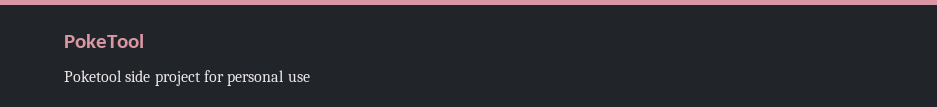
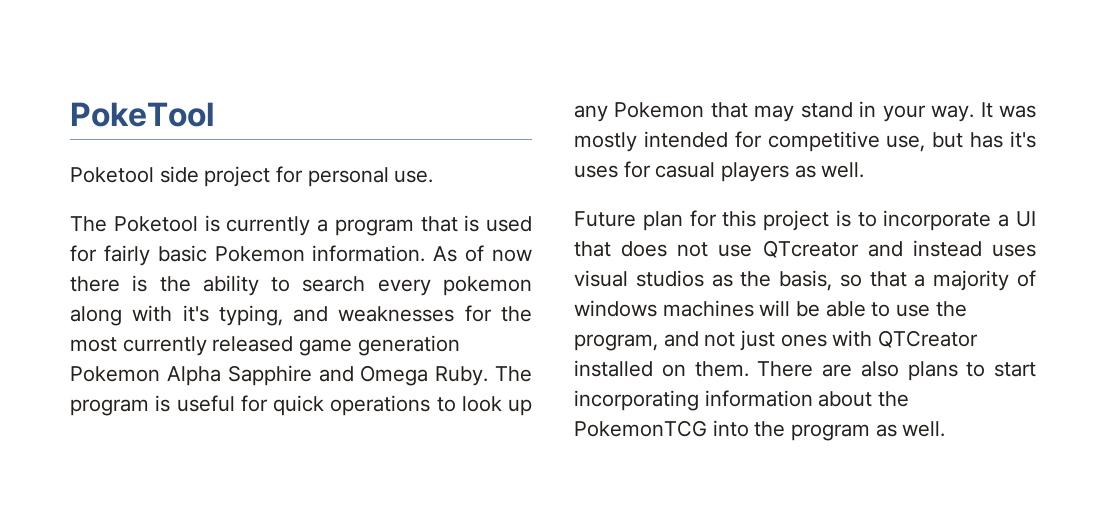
[287,73,310,82] use -> [394,170,434,183] [70,215,532,236] [70,245,532,266] [70,275,532,296] [70,305,532,326] [70,335,460,356] [70,365,532,386] [70,395,532,416] [574,101,1036,122] [574,131,1036,152] [574,161,865,182] [574,210,1036,231] [574,240,1036,258] [574,270,1036,291] [574,300,967,317] [574,330,979,351] [574,360,1036,381] [574,390,910,411] [574,420,946,441] use. // The Poketool is currently a program that is used for fairly basic Pokemon information. As of now there is the ability to search every pokemon along with it's typing, and weaknesses for the most currently released game generation Pokemon Alpha Sapphire and Omega Ruby. The program is useful for quick operations to look up any Pokemon that may stand in your way. It was mostly intended for competitive use, but has it's uses for casual players as well. // Future plan for this project is to incorporate a UI that does not use QTcreator and instead uses visual studios as the basis, so that a majority of windows machines will be able to use the program, and not just ones with QTCreator installed on them. There are also plans to start incorporating information about the PokemonTCG into the program as well.

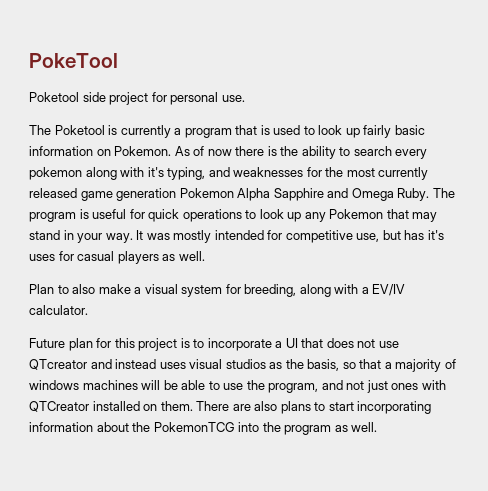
[70,245,426,266] for fairly basic Pokemon information. -> [303,125,425,138] [29,146,172,156] to look up fairly basic information on Pokemon.
(865, 170) none -> [29,284,406,297] [29,305,88,315] // Plan to also make a visual system for breeding, along with a EV/IV calculator.

